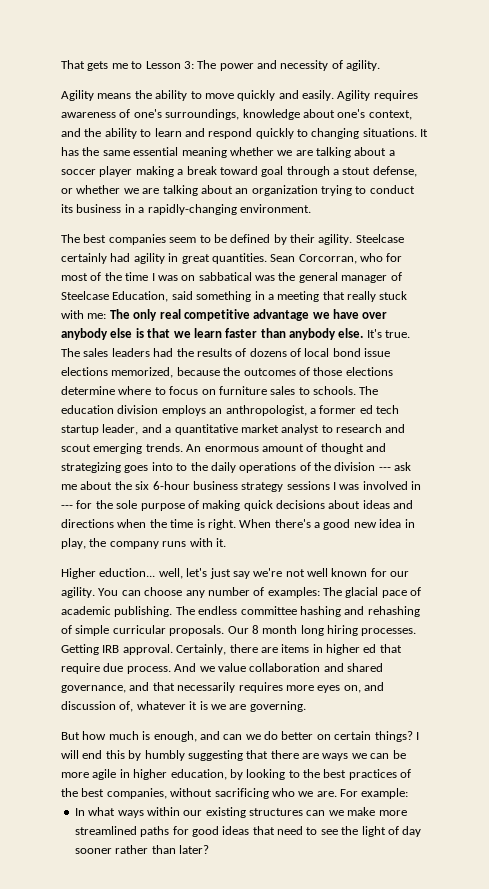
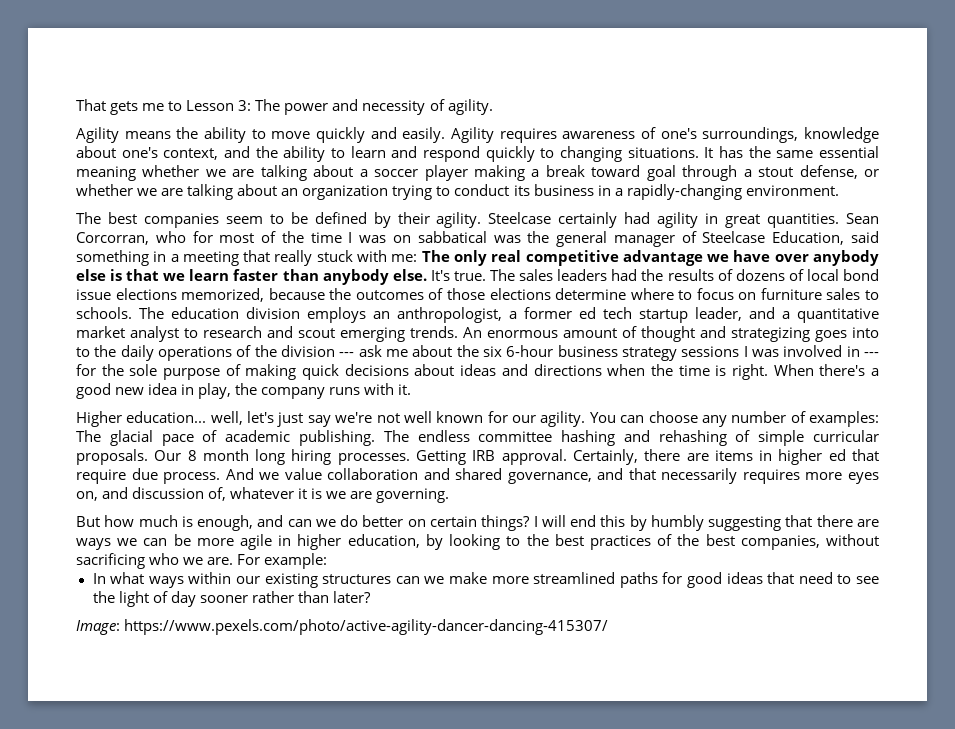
[99,568,156,577] eduction... -> [126,411,207,423] education...
(209, 849) none -> [76,619,609,635] // Image: https://www.pexels.com/photo/active-agility-dancer-dancing-415307/

